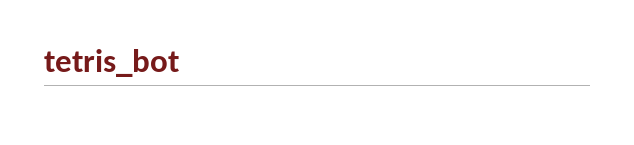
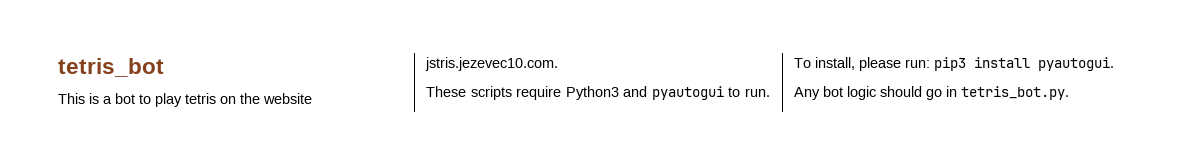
(179, 63) none -> [58,93,312,107] [425,57,558,71] [426,86,770,100] [794,57,1114,71] [794,86,1069,100] // This is a bot to play tetris on the website jstris.jezevec10.com. // These scripts require Python3 and pyautogui to run. To install, please run: pip3 install pyautogui. // Any bot logic should go in tetris_bot.py.

